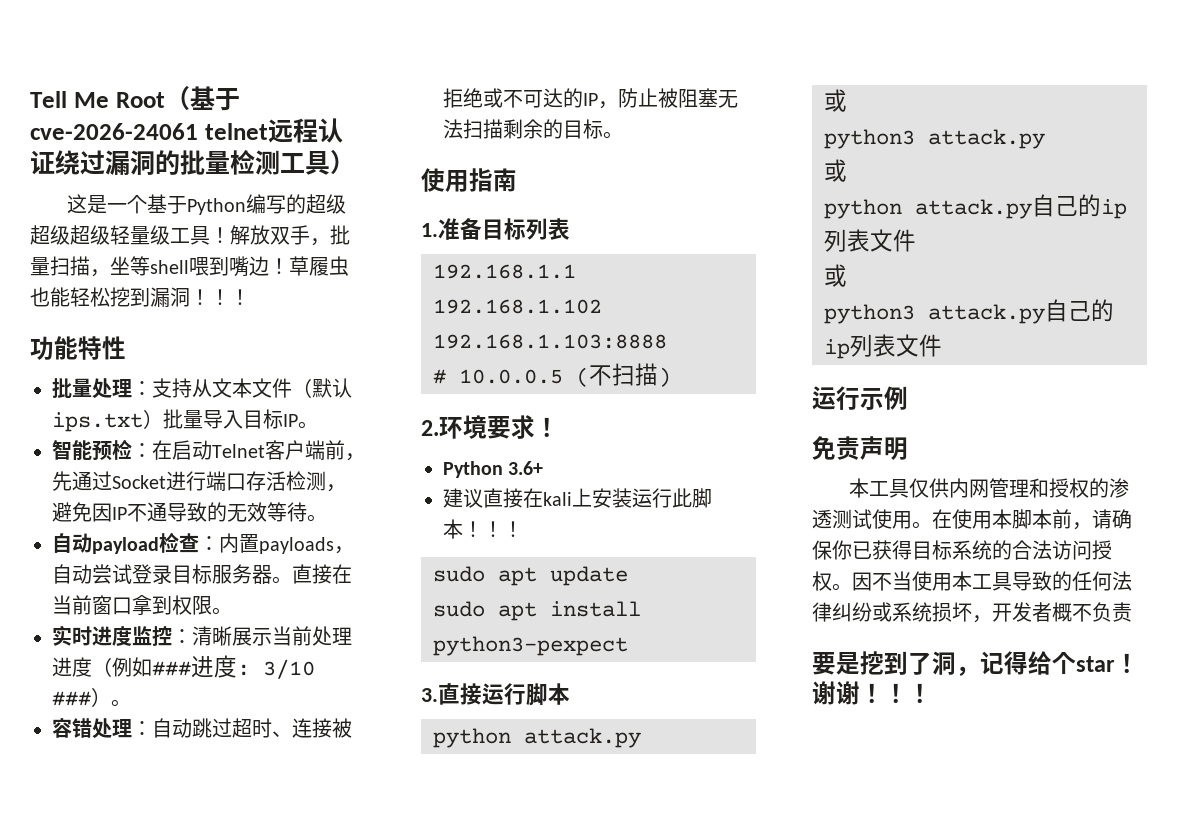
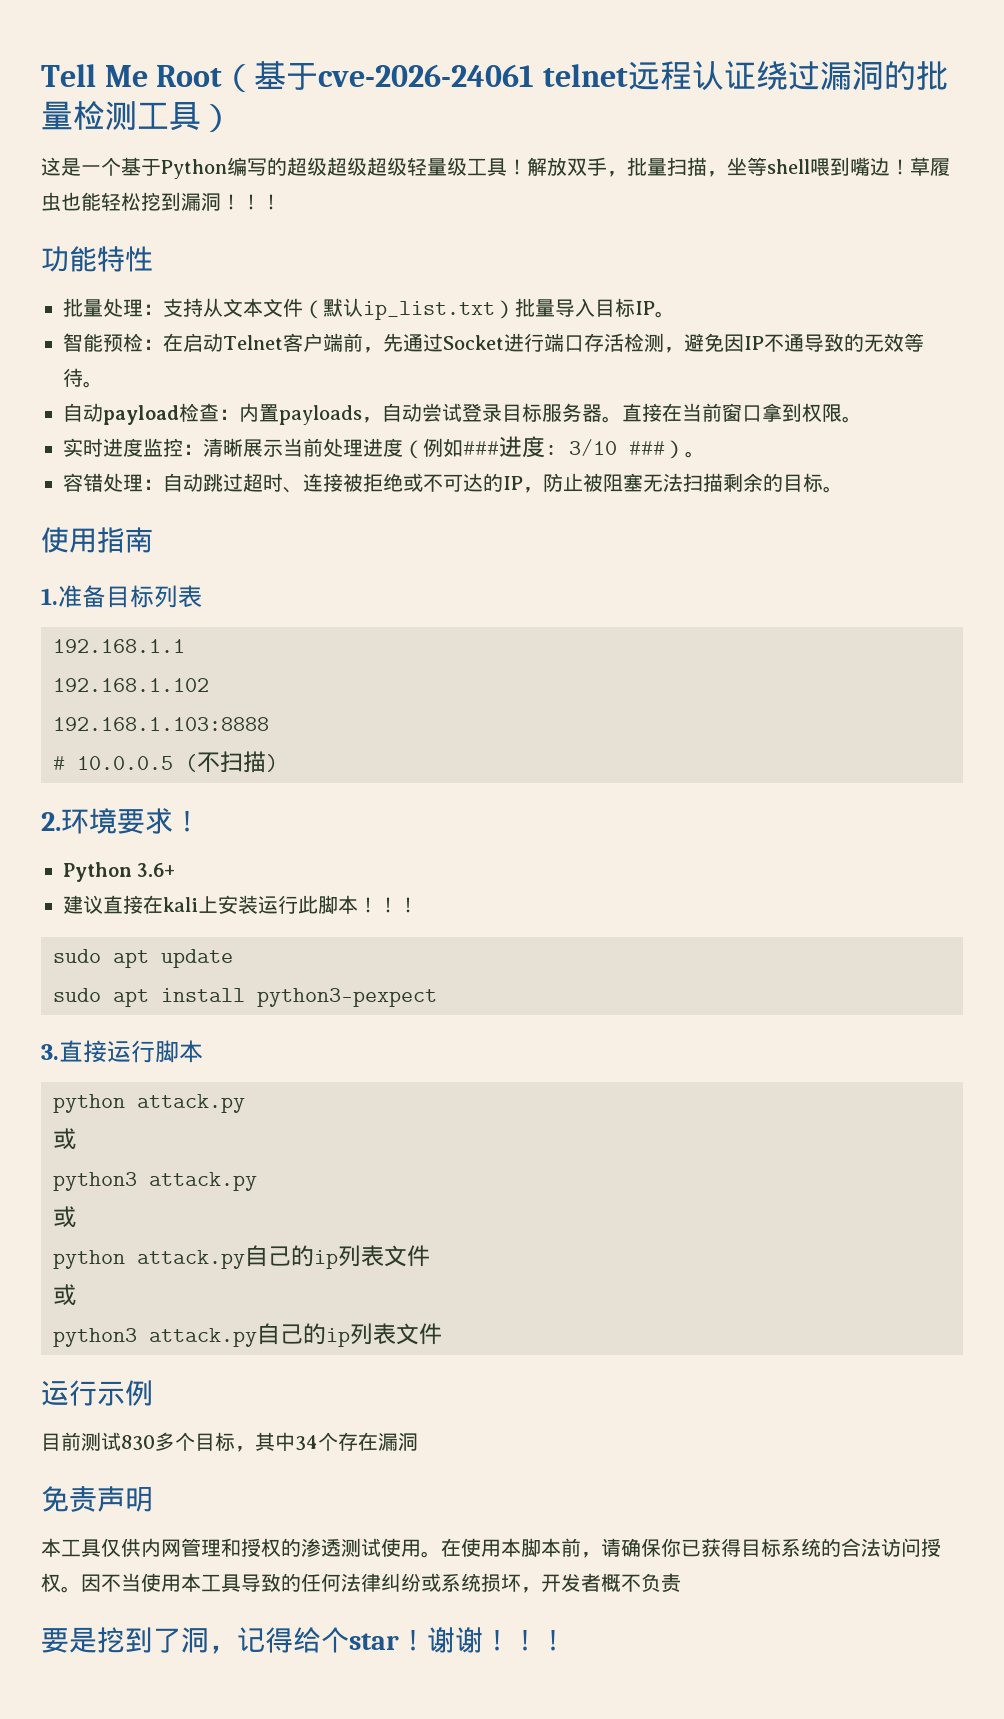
[52,412,143,432] ips.txt -> [363,301,495,320] ip_list.txt
(908, 398) none -> [41,1432,418,1452] // 目前测试830多个目标，其中34个存在漏洞

